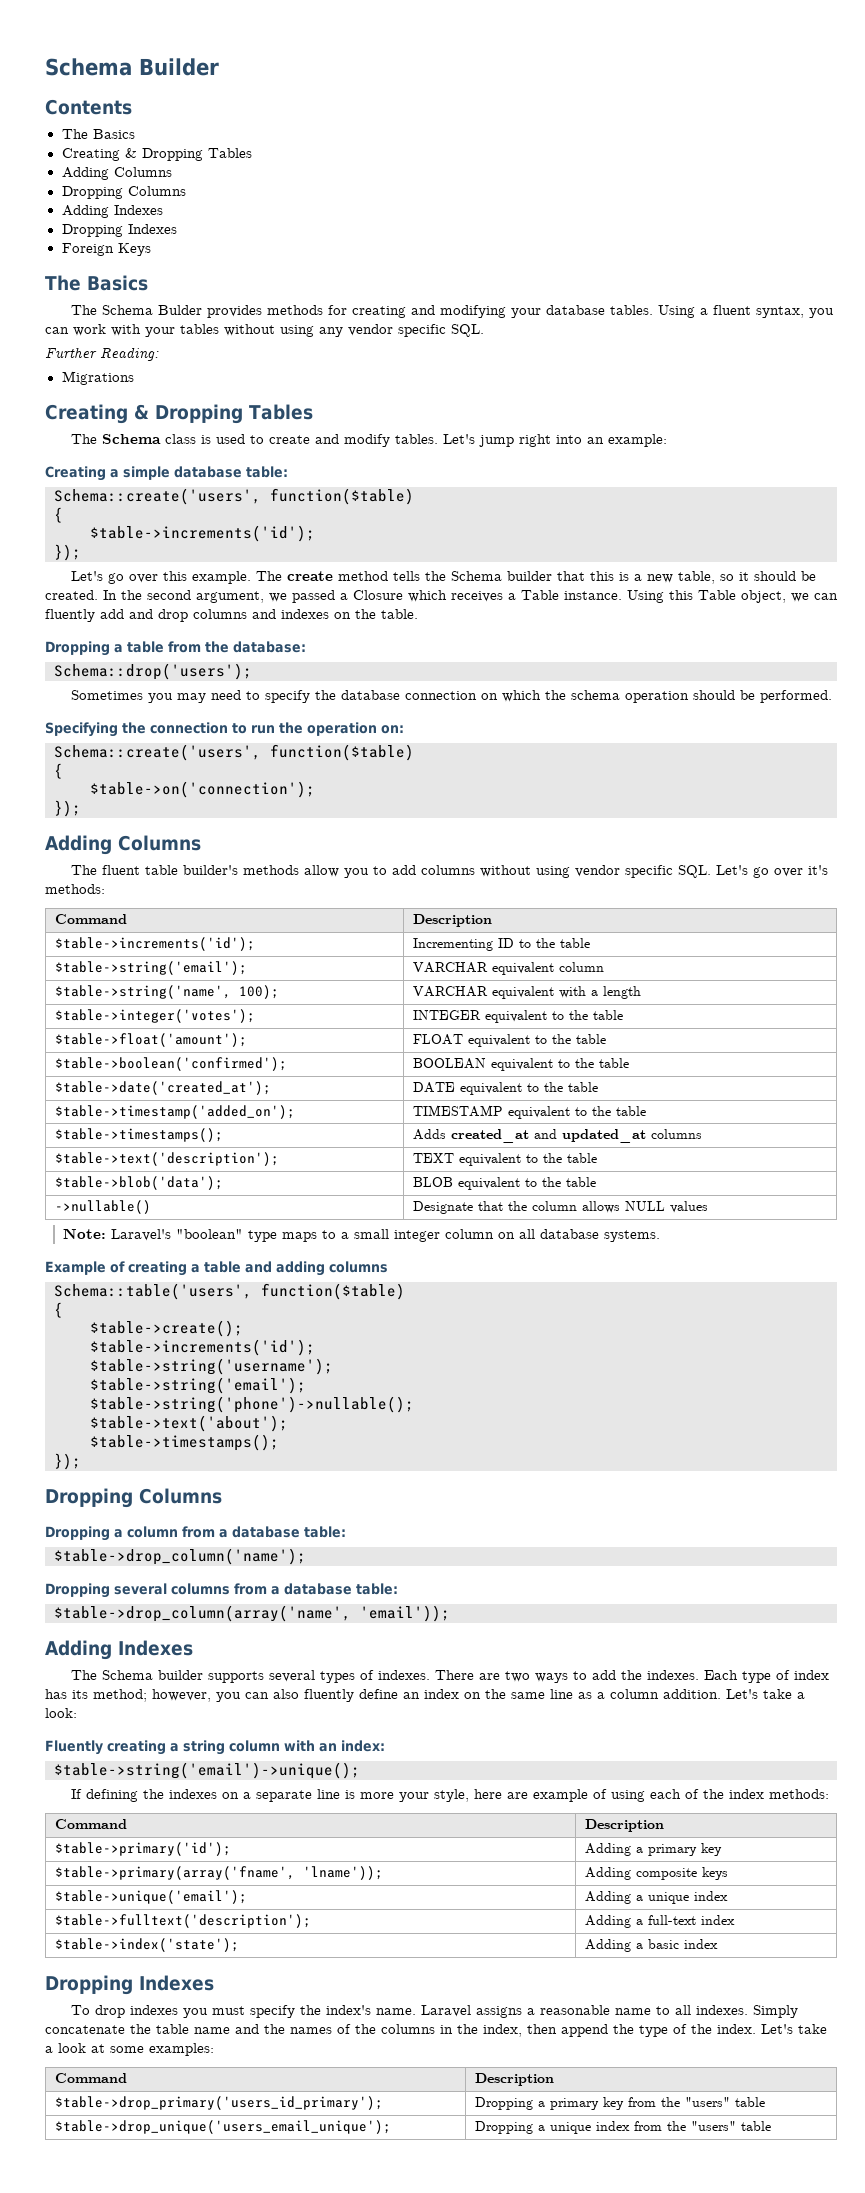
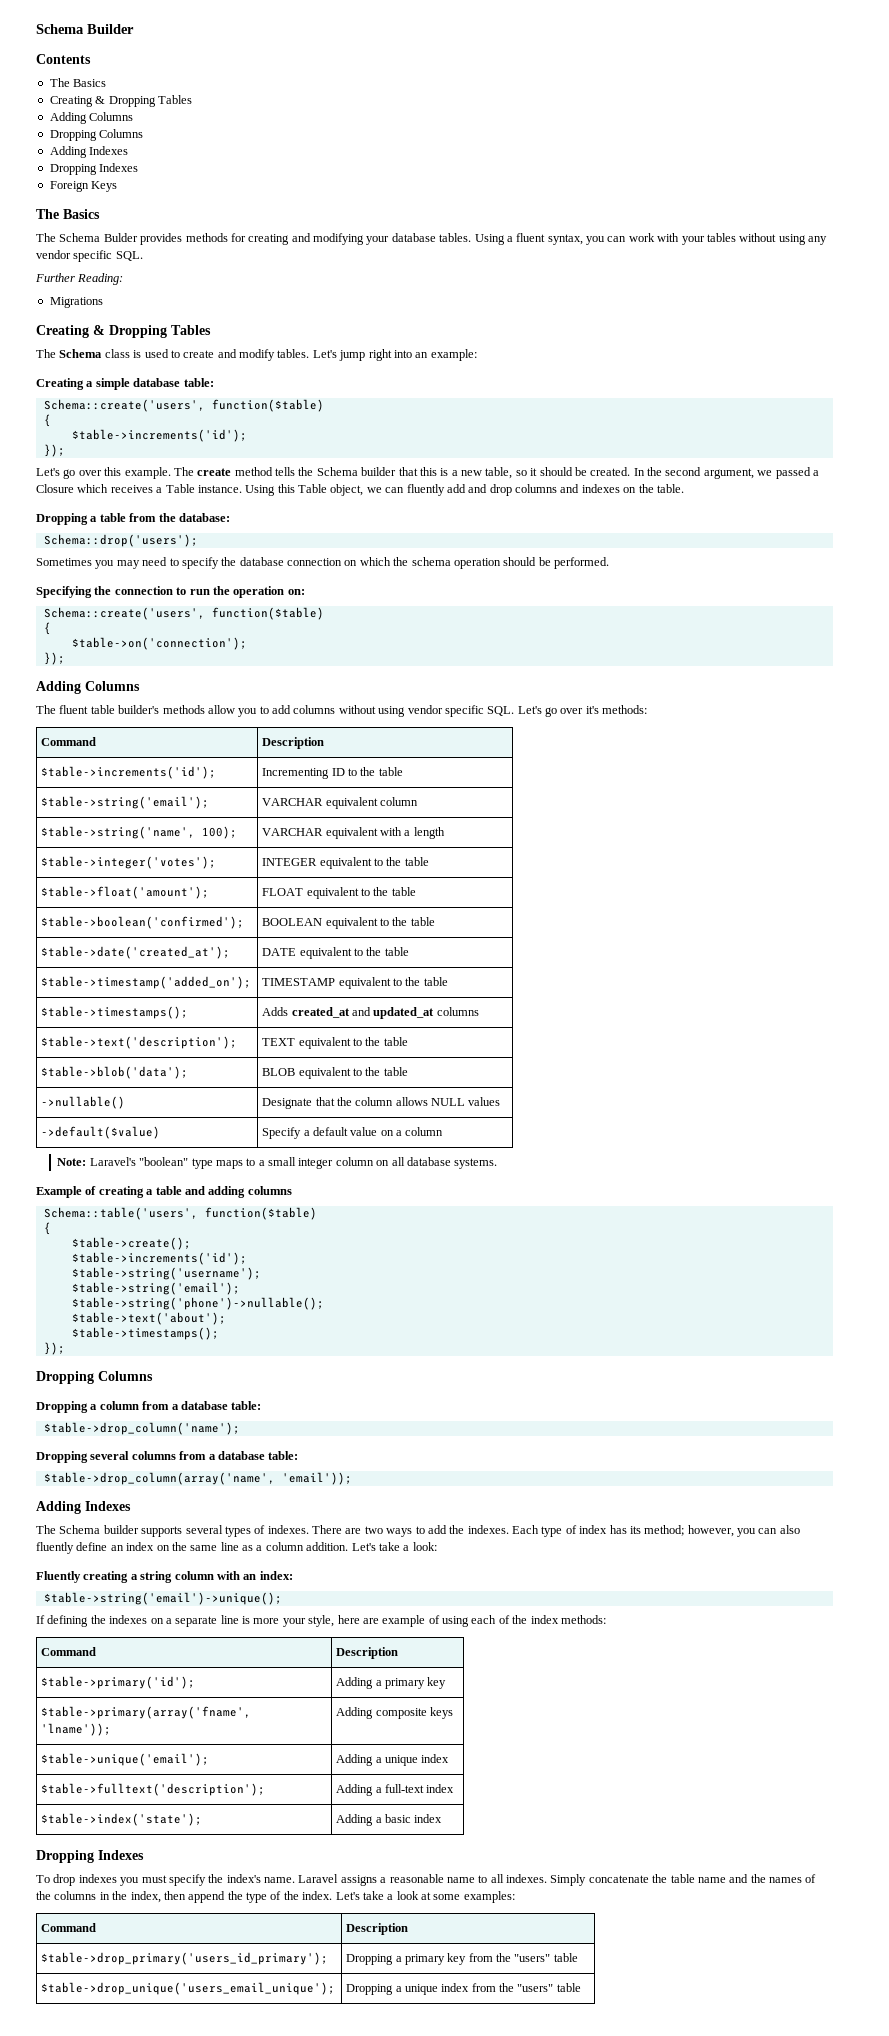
(709, 1207) none -> [41,1126,161,1139] [262,1127,444,1139] // ->default($value) | Specify a default value on a column

